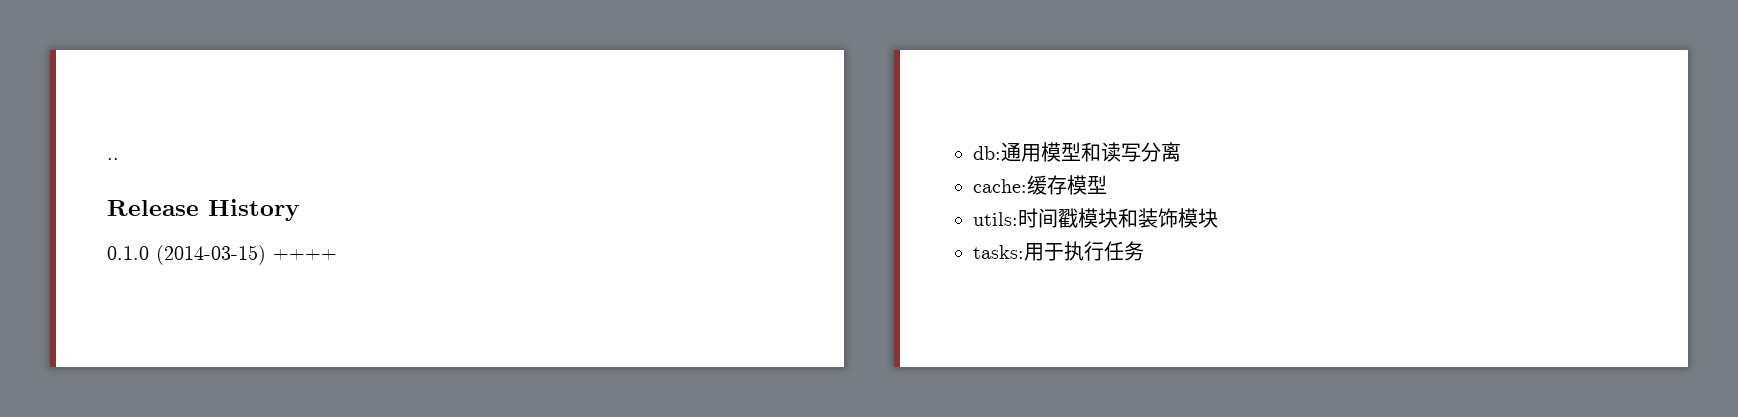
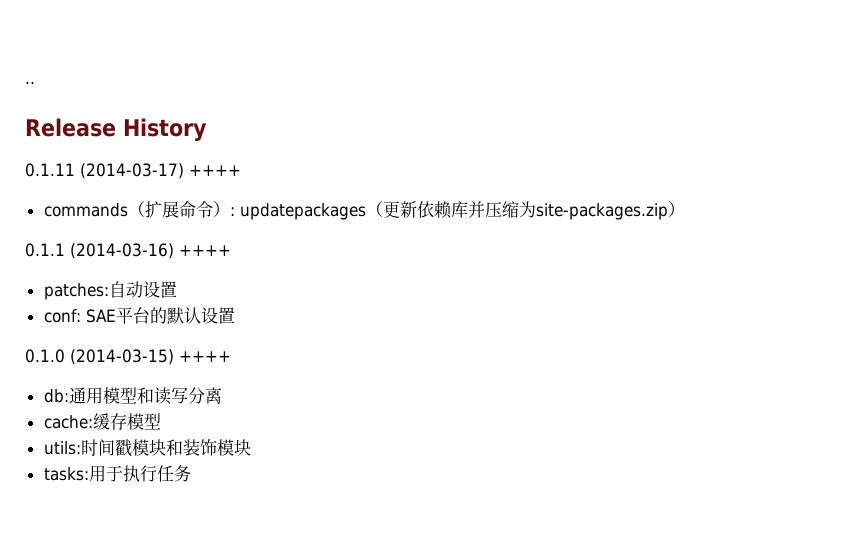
(300, 210) none -> [25,163,241,179] [43,201,685,220] [25,243,231,259] [43,281,177,300] [43,307,235,324] // 0.1.11 (2014-03-17) ++++ // commands（扩展命令）: updatepackages（更新依赖库并压缩为site-packages.zip） // 0.1.1 (2014-03-16) ++++ // patches:自动设置 // conf: SAE平台的默认设置

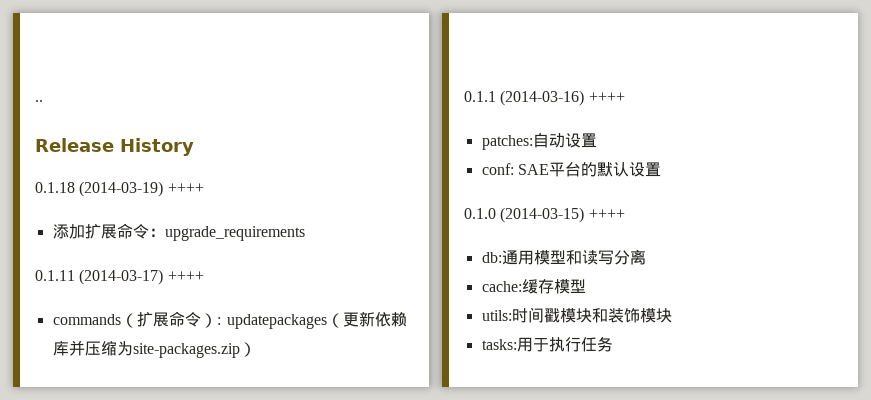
(207, 129) none -> [35,181,204,197] [52,223,305,241] // 0.1.18 (2014-03-19) ++++ // 添加扩展命令：upgrade_requirements

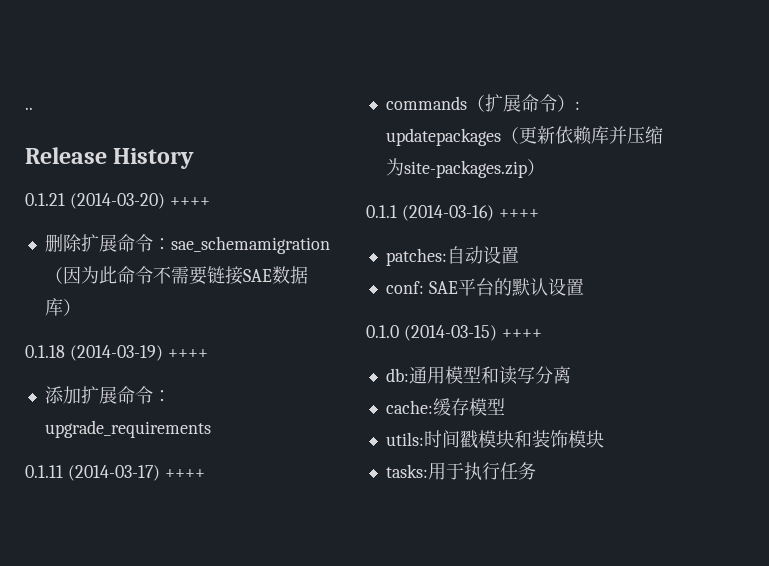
(194, 147) none -> [25,193,210,209] [44,234,330,254] [44,266,308,285] [44,298,81,316] // 0.1.21 (2014-03-20) ++++ // 删除扩展命令：sae_schemamigration（因为此命令不需要链接SAE数据库）

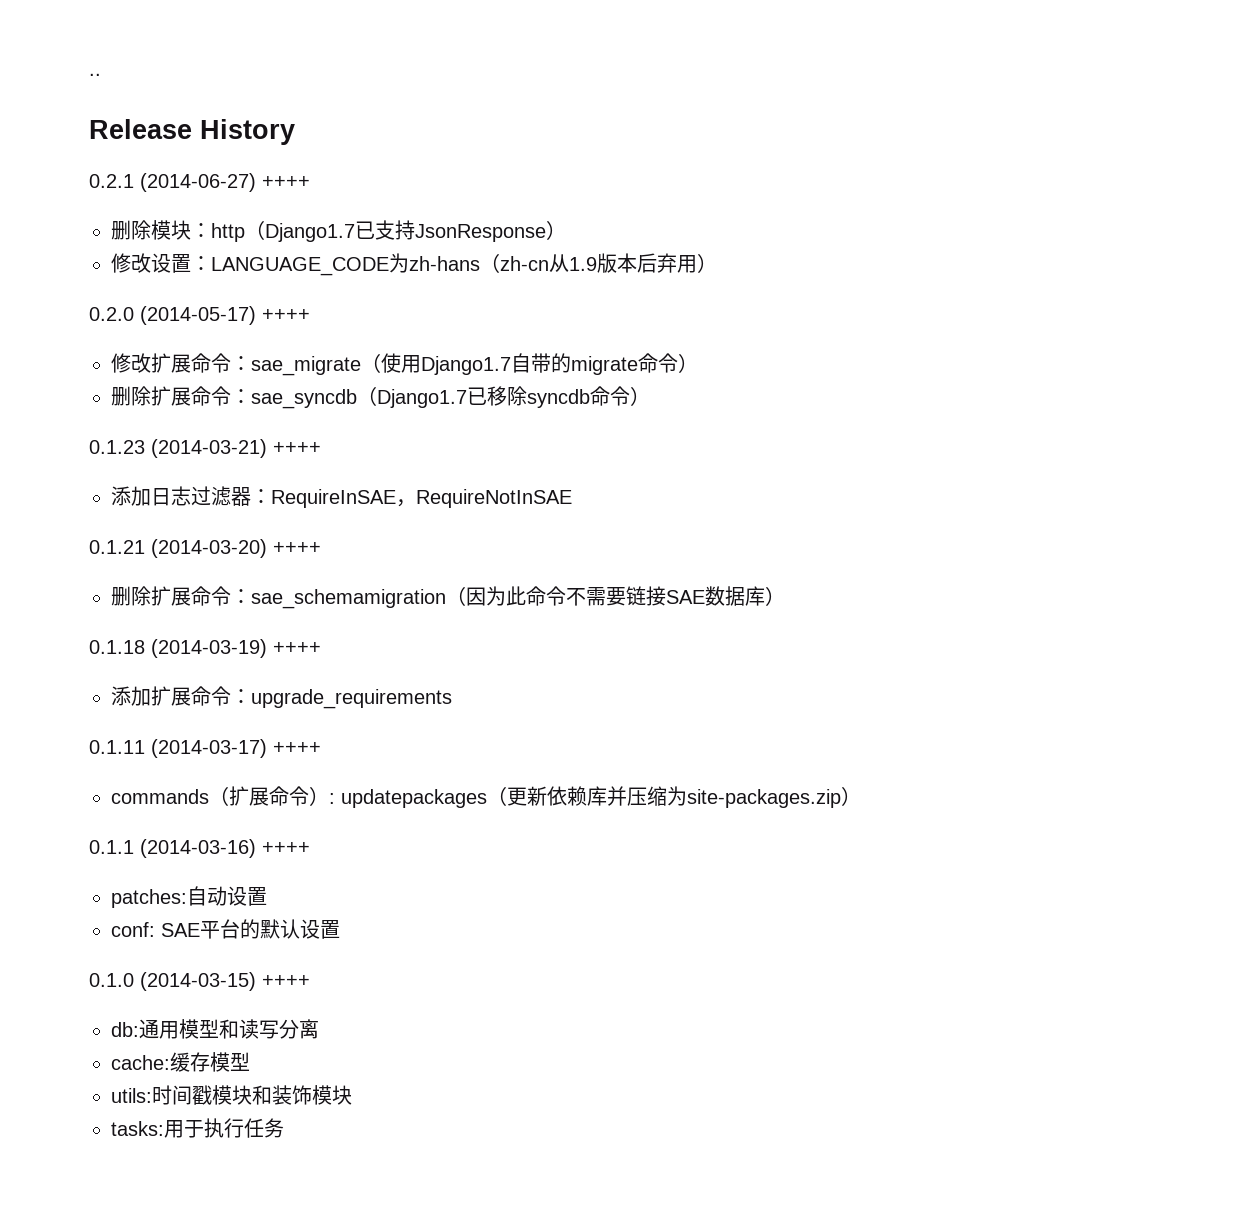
(195, 158) none -> [89,173,310,192] [111,220,566,242] [111,253,717,276] [89,306,310,325] [111,353,698,376] [111,386,650,409] [89,439,321,458] [111,486,572,508] // 0.2.1 (2014-06-27) ++++ // 删除模块：http（Django1.7已支持JsonResponse） // 修改设置：LANGUAGE_CODE为zh-hans（zh-cn从1.9版本后弃用） // 0.2.0 (2014-05-17) ++++ // 修改扩展命令：sae_migrate（使用Django1.7自带的migrate命令） // 删除扩展命令：sae_syncdb（Django1.7已移除syncdb命令） // 0.1.23 (2014-03-21) ++++ // 添加日志过滤器：RequireInSAE，RequireNotInSAE

